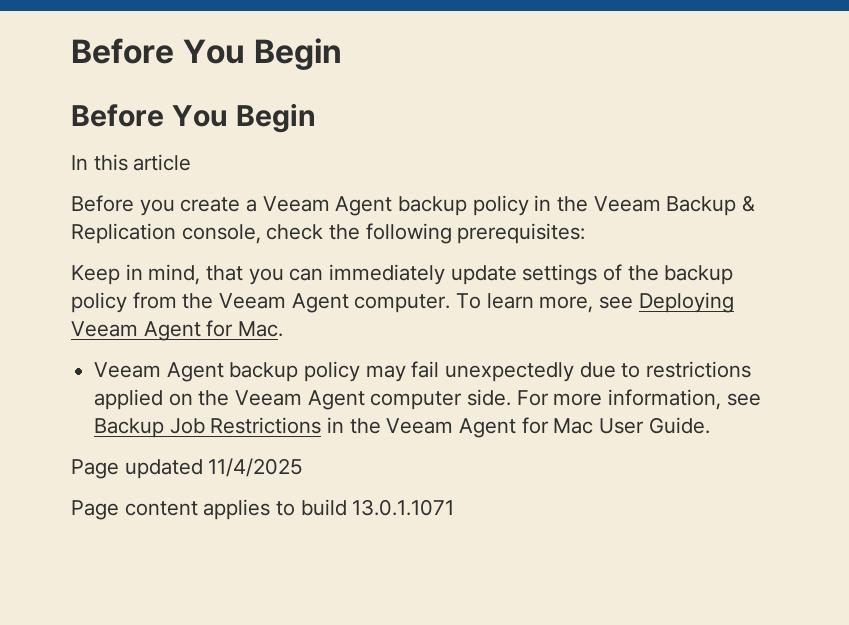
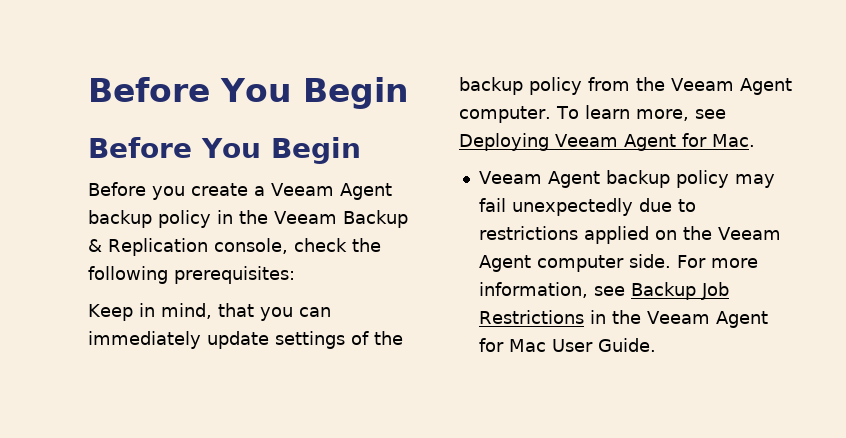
[71,154,192,171] // In this article -> (361, 150) none
[71,458,304,479] [71,499,455,520] // Page updated 11/4/2025 // Page content applies to build 13.0.1.1071 -> (656, 345) none

